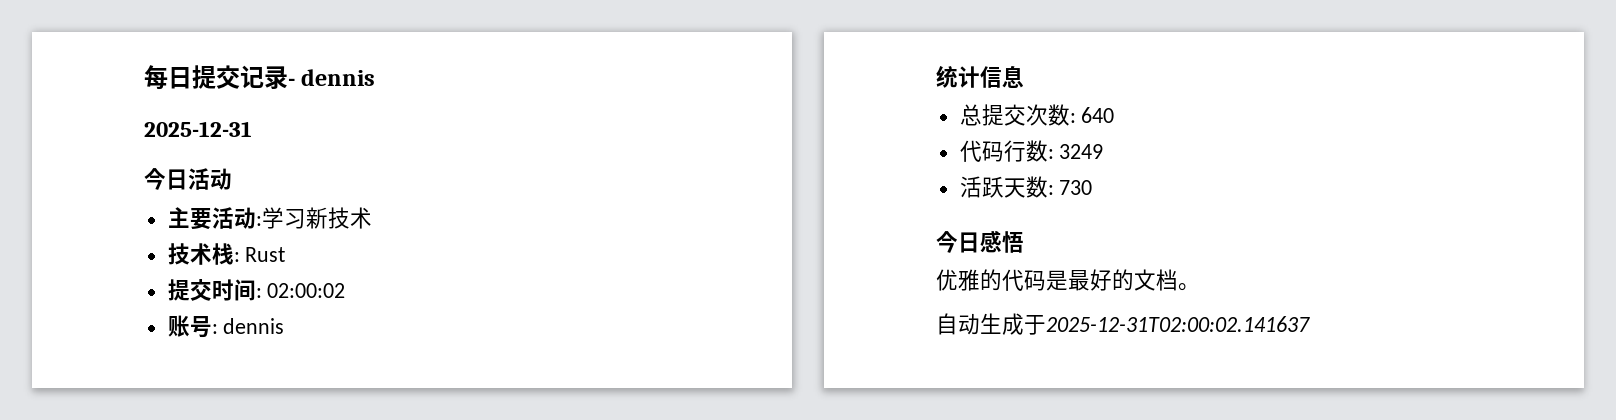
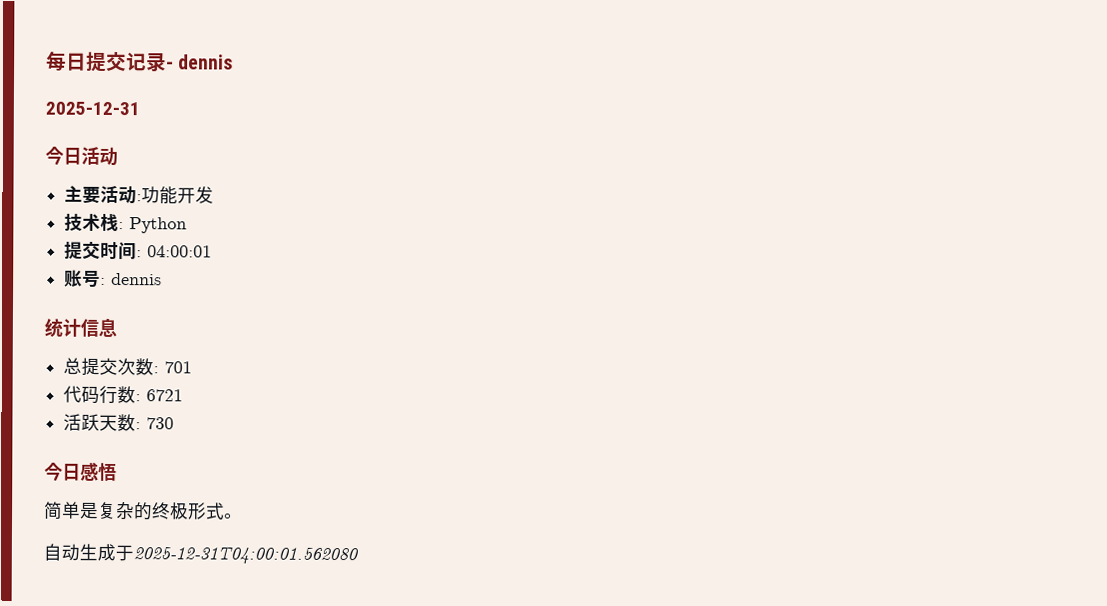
[261,207,372,229] 学习新技术 -> [141,186,215,205] 功能开发
[245,247,286,262] Rust -> [129,217,188,234] Python
[267,283,346,298] 02:00:02 -> [147,245,213,258] 04:00:01
[1081,107,1115,123] 640 -> [164,361,193,374] 701
[1059,144,1104,159] 3249 -> [146,389,184,402] 6721
[936,269,1178,291] 优雅的代码是最好的文档 -> [44,501,225,521] 简单是复杂的终极形式
[1046,316,1310,332] 2025-12-31T02:00:02.141637 -> [133,546,358,565] 2025-12-31T04:00:01.562080

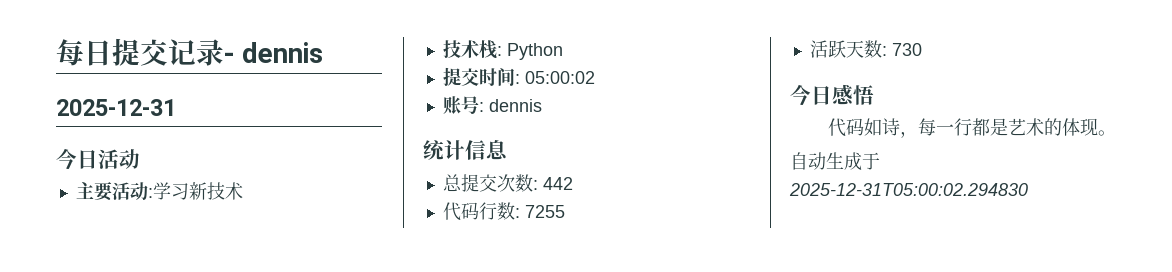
[141,186,215,205] 功能开发 -> [152,182,243,200] 学习新技术
[147,245,213,258] 04:00:01 -> [524,71,595,84] 05:00:02
[164,361,193,374] 701 -> [542,177,573,190] 442
[146,389,184,402] 6721 -> [524,205,565,218] 7255
[44,501,225,521] 简单是复杂的终极形式 -> [827,118,1098,138] 代码如诗，每一行都是艺术的体现
[133,546,358,565] 2025-12-31T04:00:01.562080 -> [789,183,1028,196] 2025-12-31T05:00:02.294830

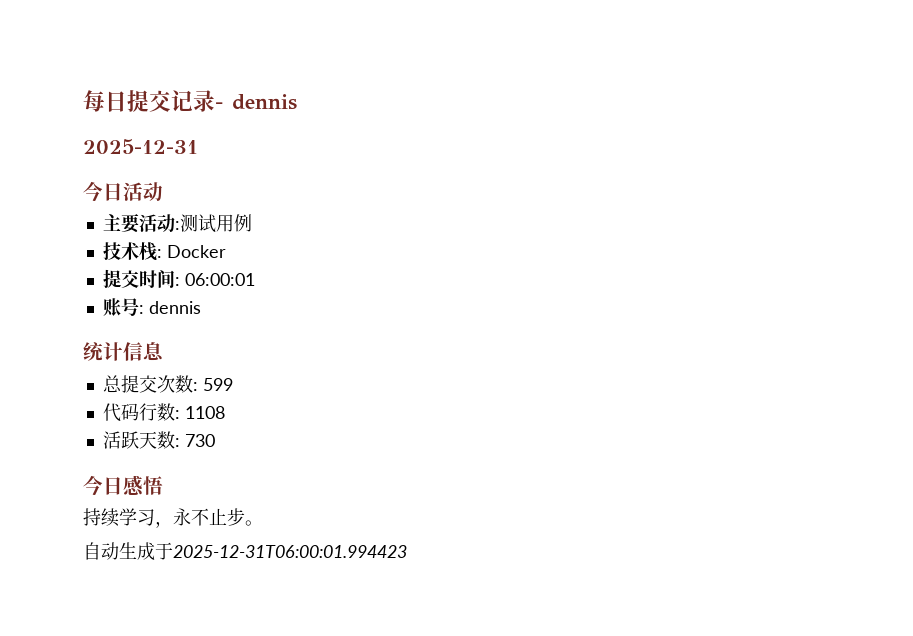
[152,182,243,200] 学习新技术 -> [179,214,252,233] 测试用例
[506,43,563,60] Python -> [166,245,226,258] Docker
[524,71,595,84] 05:00:02 -> [184,273,255,286] 06:00:01
[542,177,573,190] 442 -> [202,378,233,391] 599
[524,205,565,218] 7255 -> [184,406,225,419] 1108
[827,118,1098,138] 代码如诗，每一行都是艺术的体现 -> [83,508,245,528] 持续学习，永不止步
[789,183,1028,196] 2025-12-31T05:00:02.294830 -> [173,545,407,558] 2025-12-31T06:00:01.994423

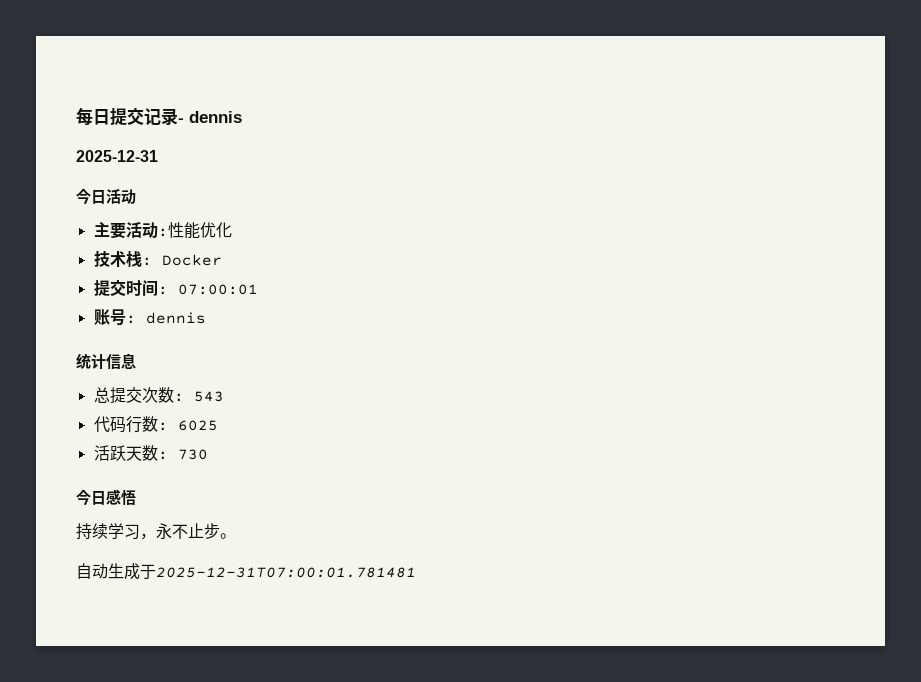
[179,214,252,233] 测试用例 -> [167,222,232,239] 性能优化
[184,273,255,286] 06:00:01 -> [177,284,258,295] 07:00:01
[202,378,233,391] 599 -> [193,391,224,402] 543
[184,406,225,419] 1108 -> [177,420,218,431] 6025
[173,545,407,558] 2025-12-31T06:00:01.994423 -> [156,567,416,578] 2025-12-31T07:00:01.781481

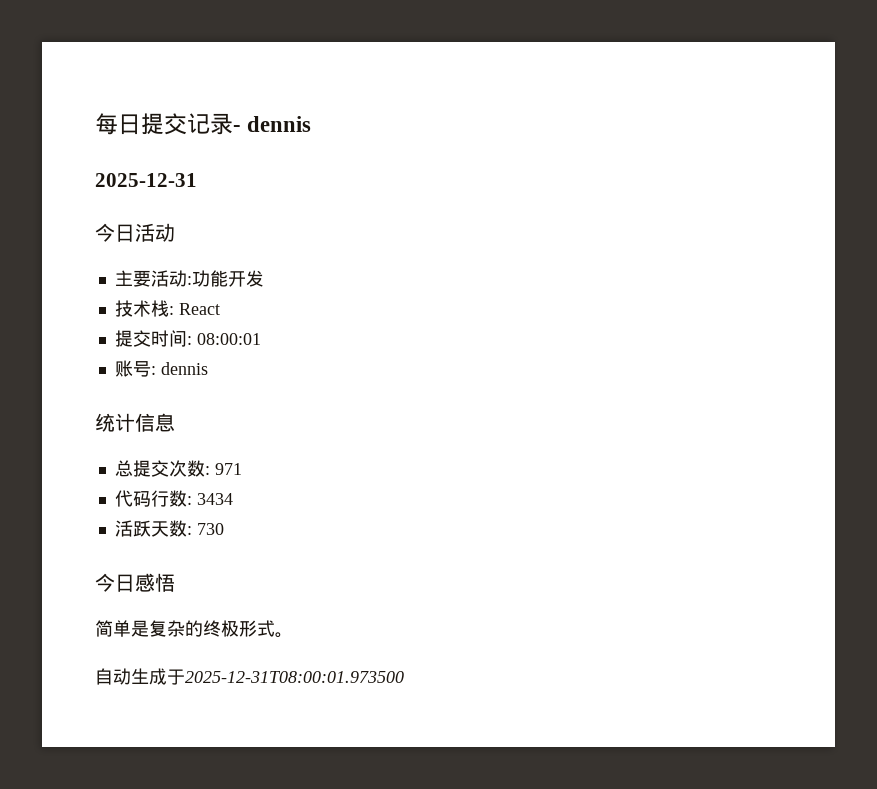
[167,222,232,239] 性能优化 -> [191,270,264,287] 功能开发
[161,254,222,266] Docker -> [178,303,220,315] React
[177,284,258,295] 07:00:01 -> [196,333,261,345] 08:00:01
[193,391,224,402] 543 -> [214,463,242,475] 971
[177,420,218,431] 6025 -> [196,493,233,505] 3434
[76,523,220,540] 持续学习，永不止步 -> [95,620,275,637] 简单是复杂的终极形式
[156,567,416,578] 2025-12-31T07:00:01.781481 -> [185,671,404,683] 2025-12-31T08:00:01.973500

